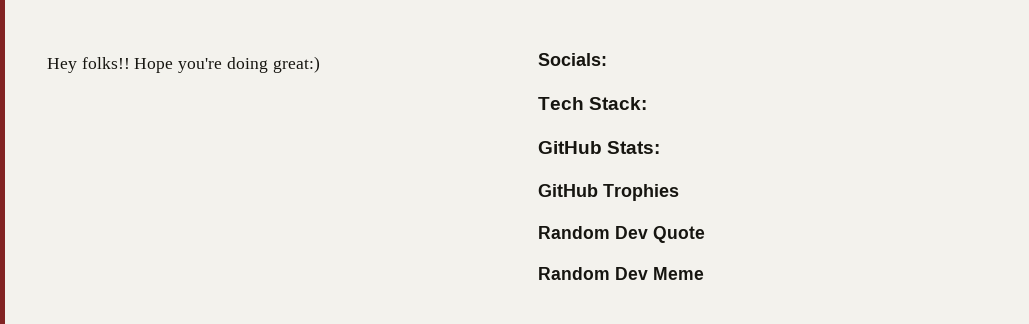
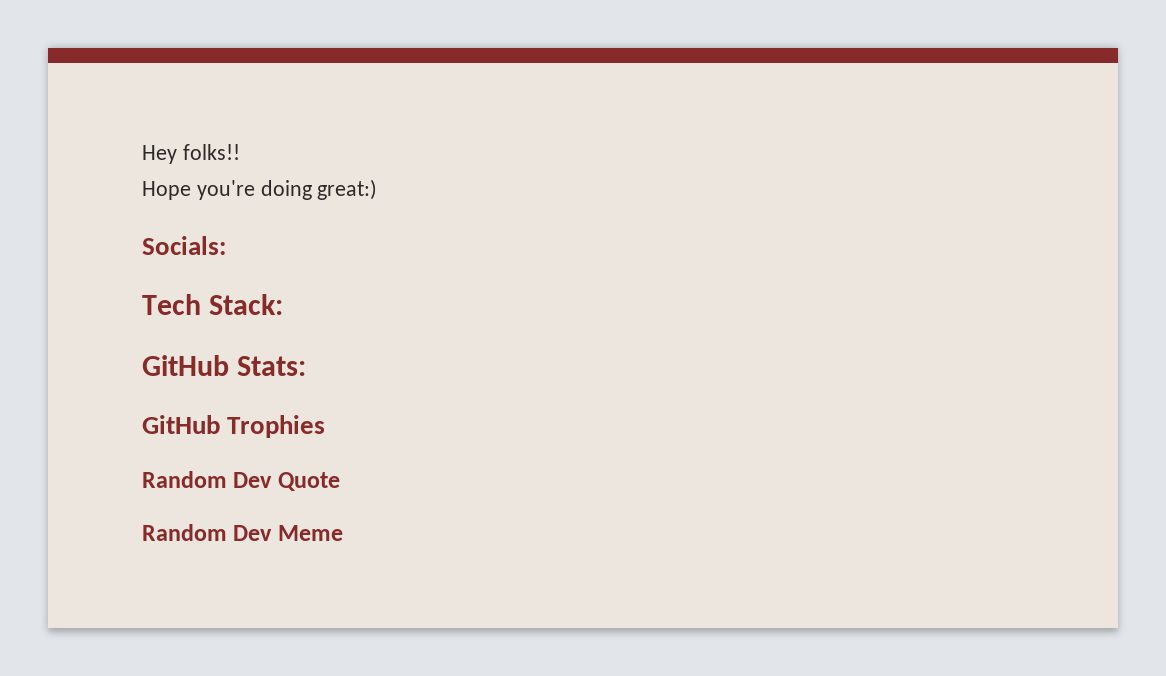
(130, 63) none -> (240, 152) //

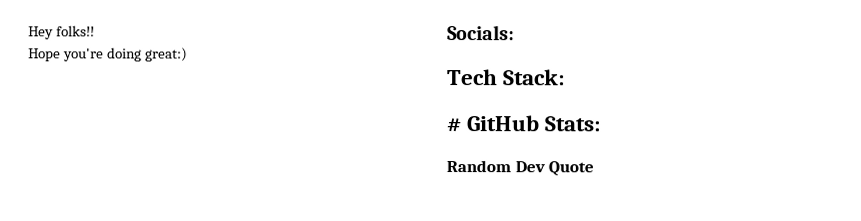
(284, 304) none -> [446,118,461,133] #
[142,415,326,438] // GitHub Trophies -> (601, 124) none
[142,524,343,541] // Random Dev Meme -> (595, 169) none

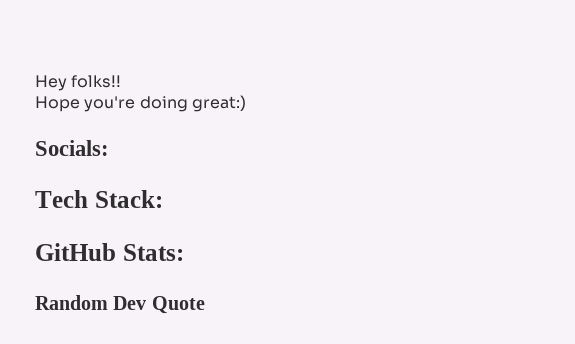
[446,118,461,133] # -> (163, 199) none

